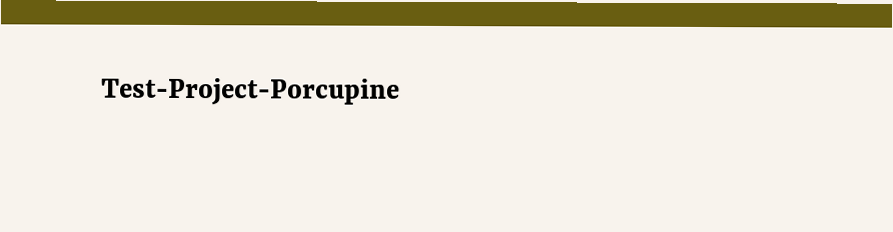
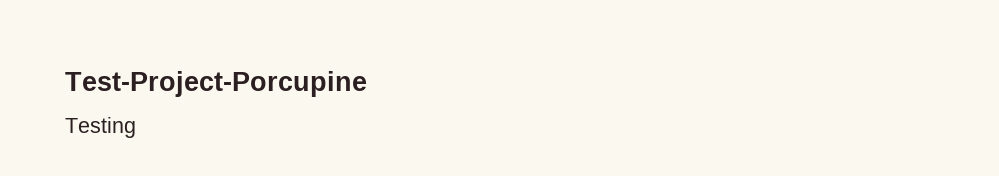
(400, 91) none -> [65,117,136,138] // Testing

